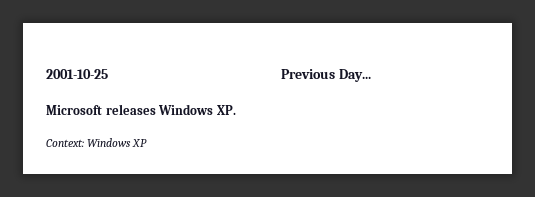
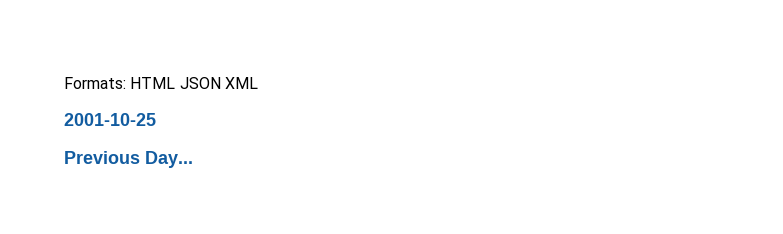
[46,69,108,79] [46,104,236,115] [46,138,148,147] 2001-10-25 // Microsoft releases Windows XP. // Context: Windows XP -> [64,77,258,89] [64,113,156,126] Formats: HTML JSON XML // 2001-10-25

